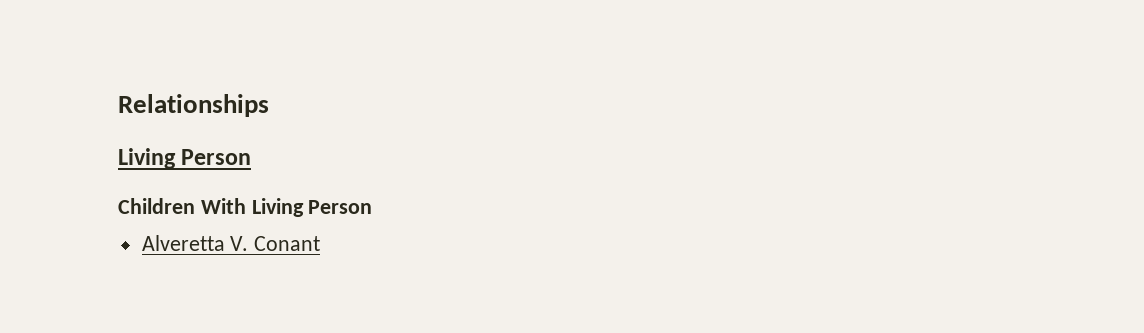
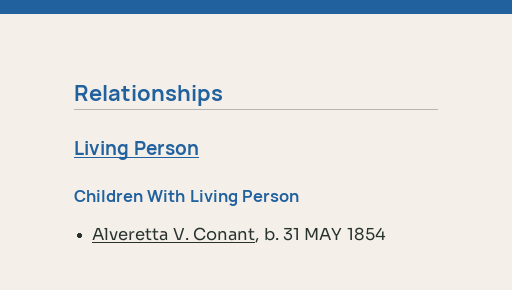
[254,236,321,251] Conant -> [193,227,386,243] Conant, b. 31 MAY 1854

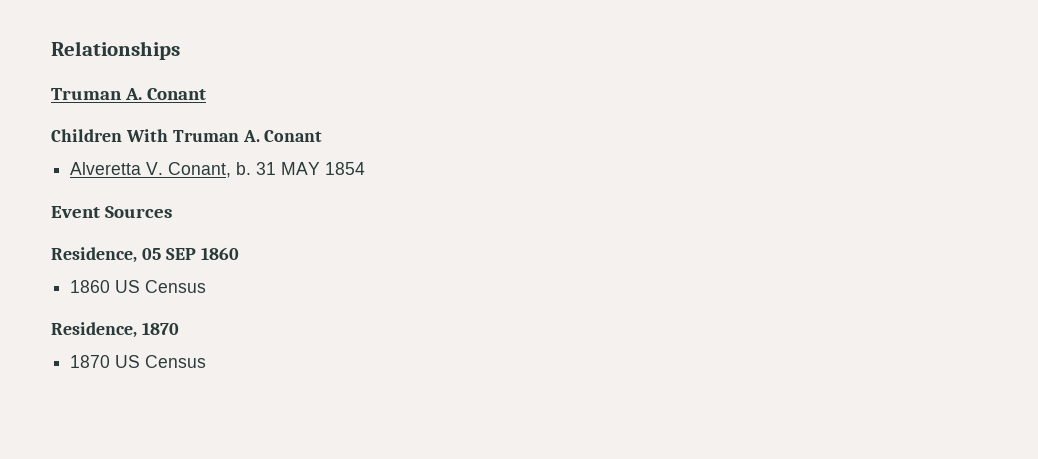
[74,141,200,160] Living Person -> [51,88,207,100] Truman A. Conant
[189,190,300,206] Living Person -> [172,130,323,142] Truman A. Conant
(386, 234) none -> [51,206,173,218] [51,247,239,263] [70,280,207,293] [51,322,179,338] [70,355,207,368] // Event Sources // Residence, 05 SEP 1860 // 1860 US Census // Residence, 1870 // 1870 US Census

